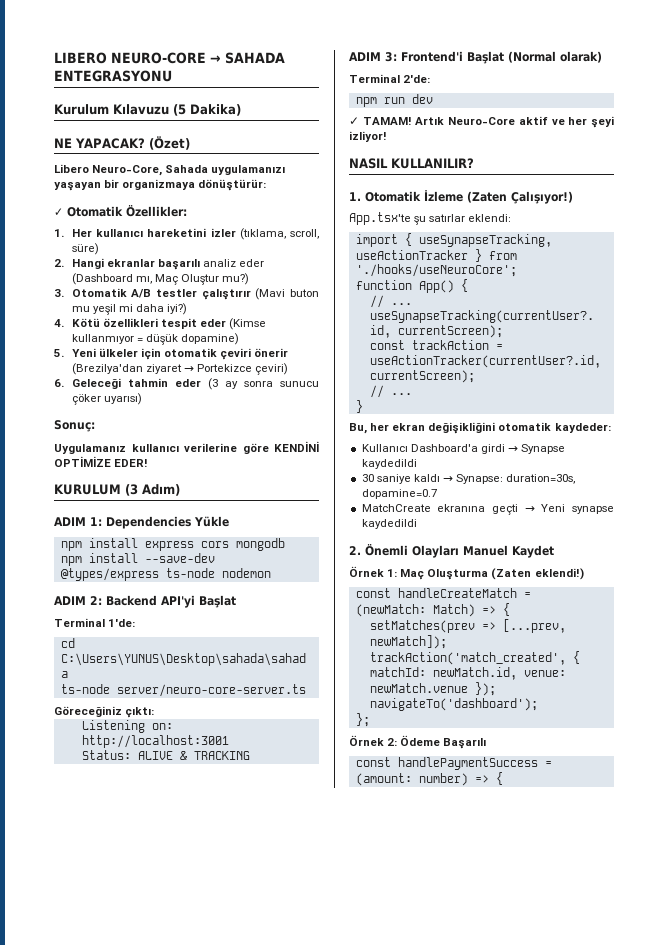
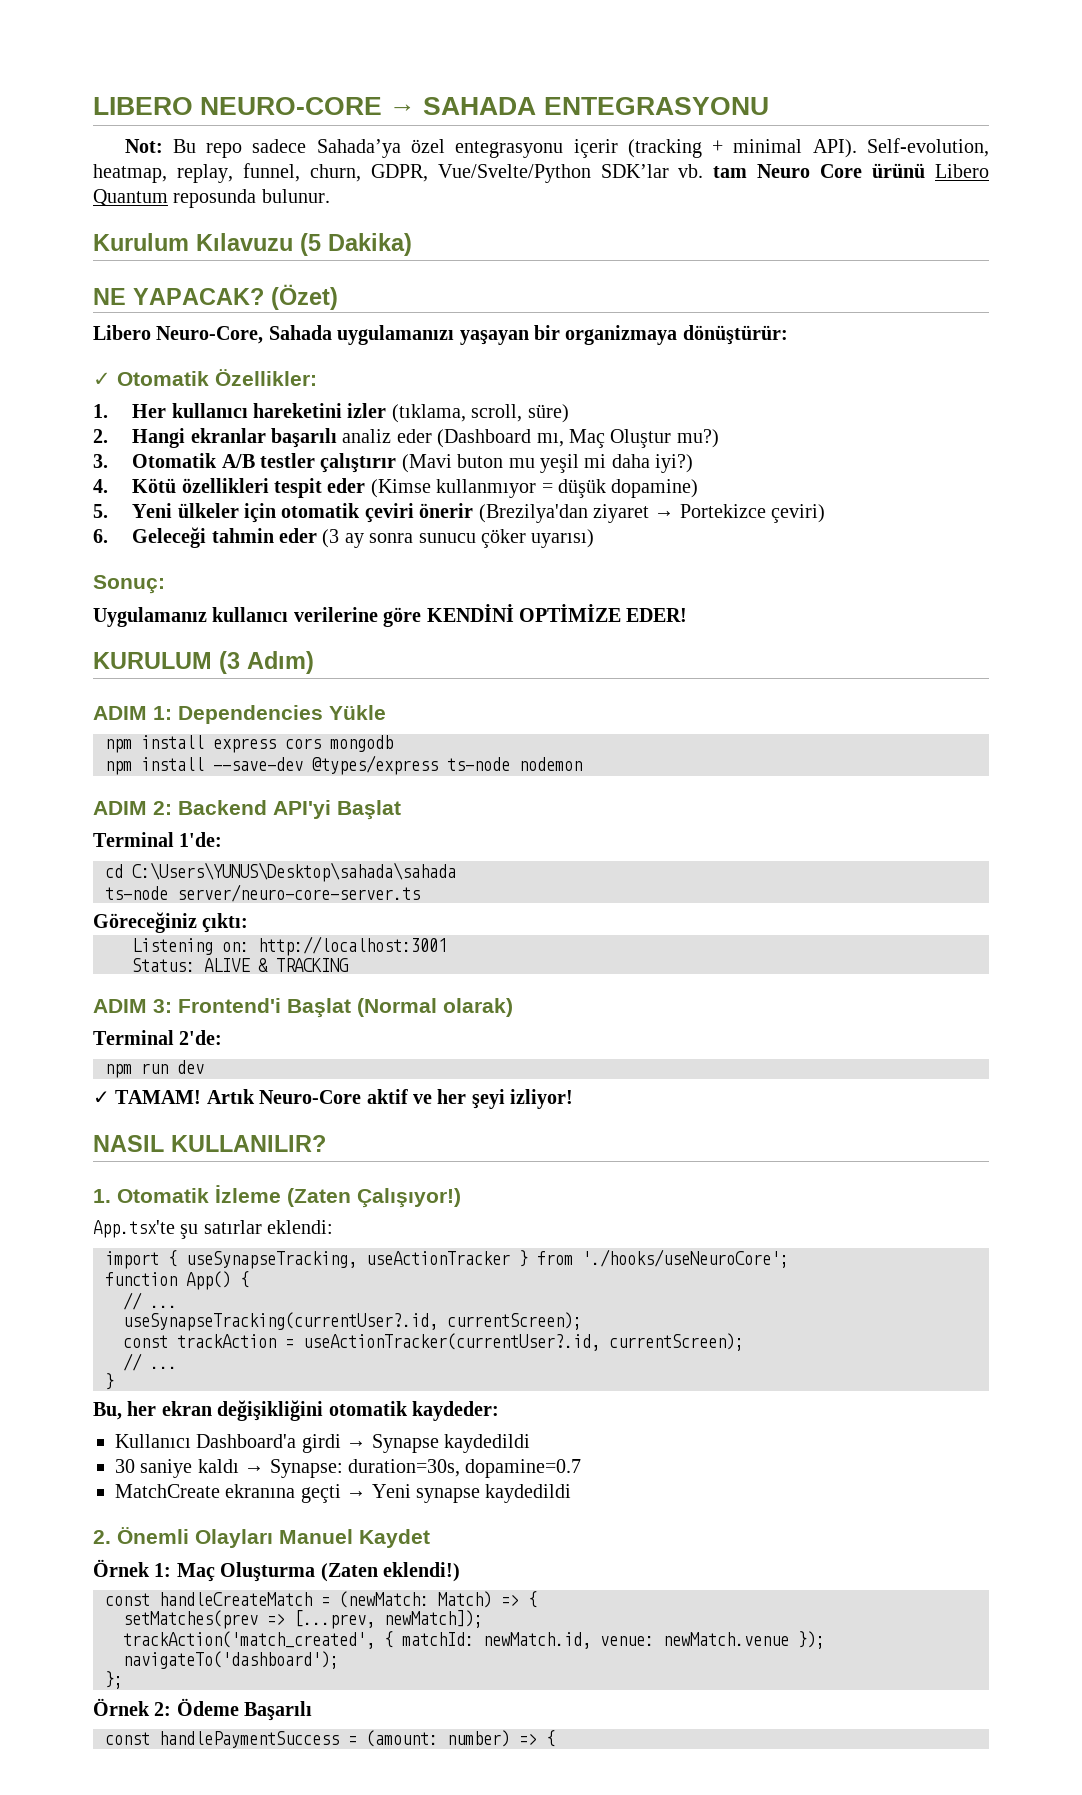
(172, 76) none -> [124,138,989,158] [93,163,989,183] [93,189,330,208] // Not: Bu repo sadece Sahada’ya özel entegrasyonu içerir (tracking + minimal API). Self-evolution, heatmap, replay, funnel, churn, GDPR, Vue/Svelte/Python SDK’lar vb. tam Neuro Core ürünü Libero Quantum reposunda bulunur.

